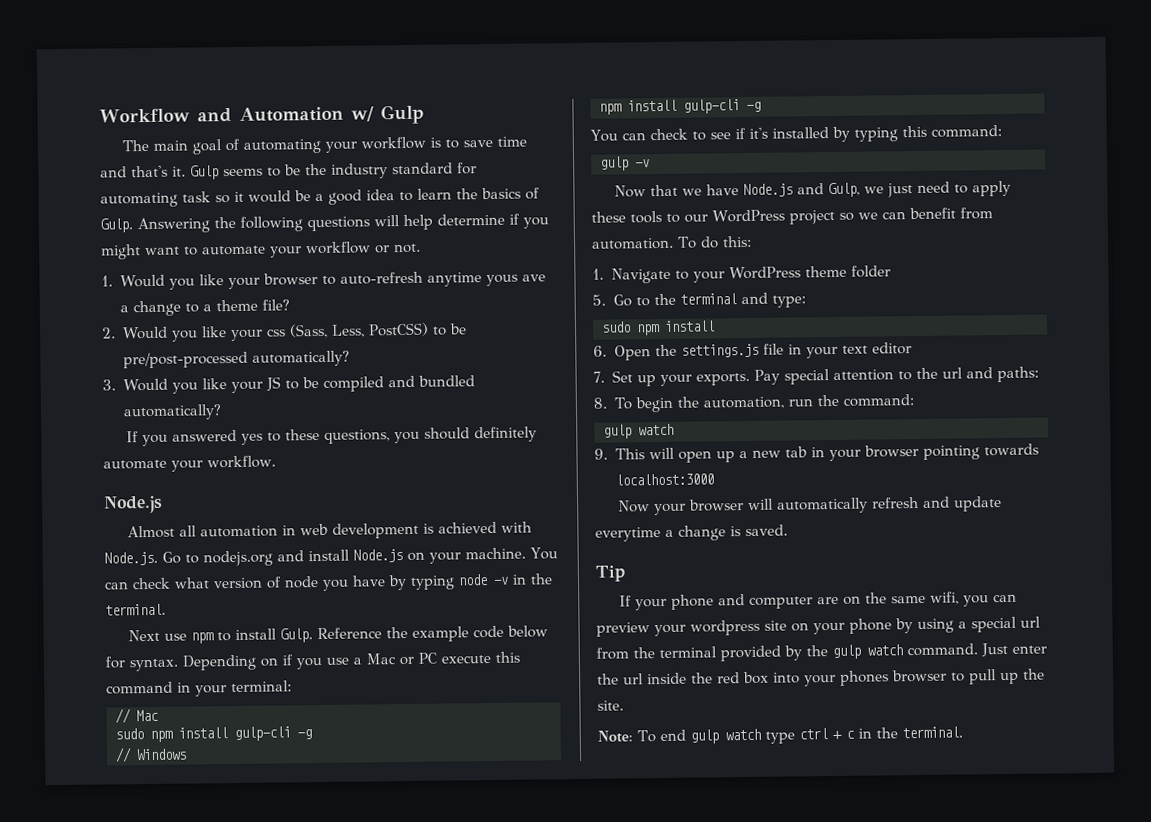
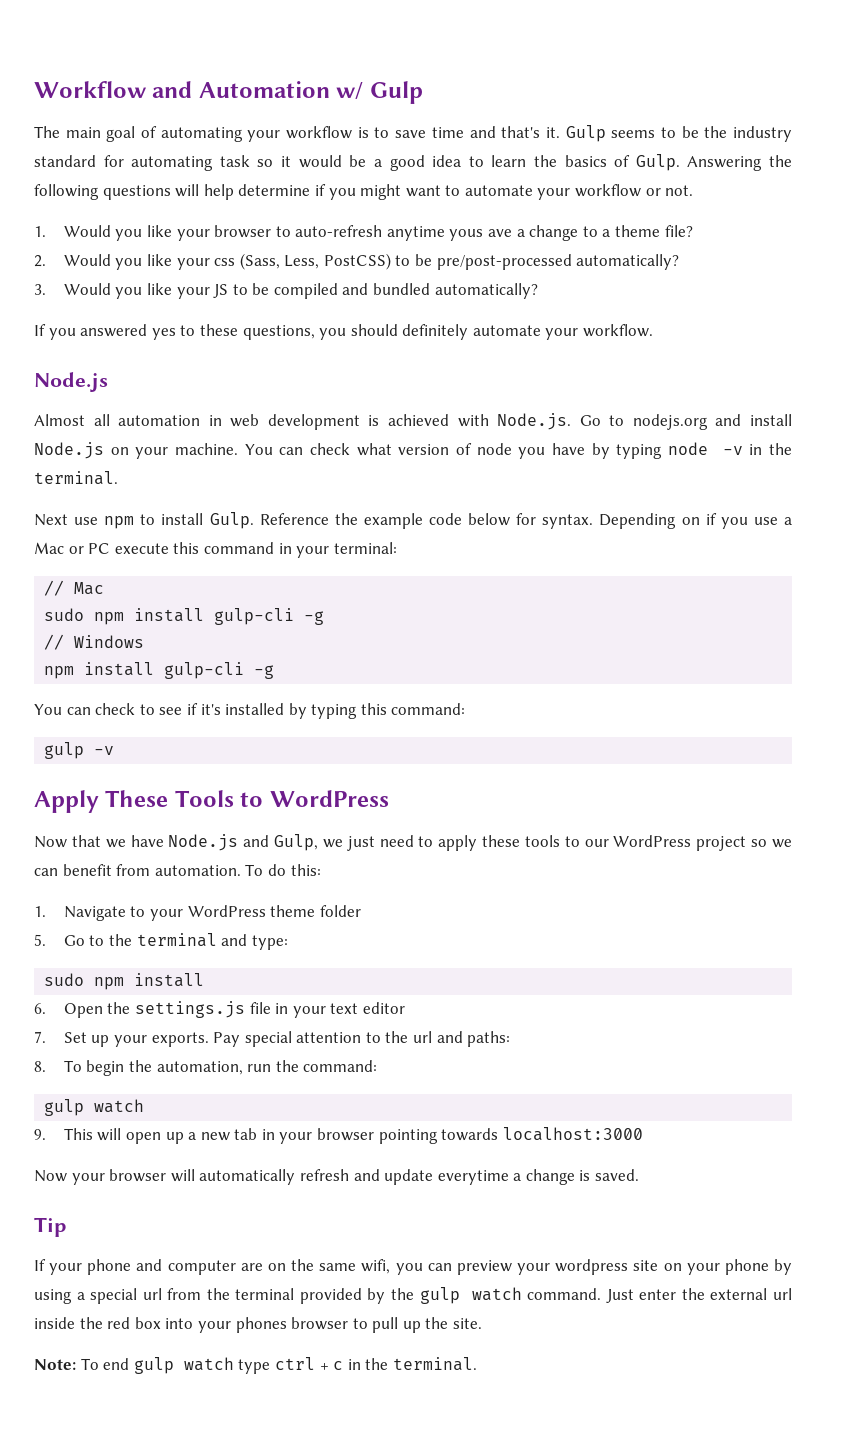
(650, 163) none -> [34,790,389,813] // Apply These Tools to WordPress
(619, 679) none -> [710,1288,768,1300] external

